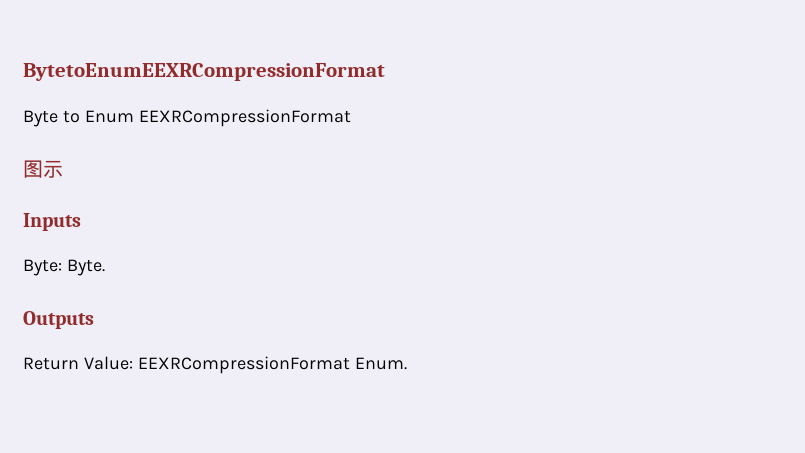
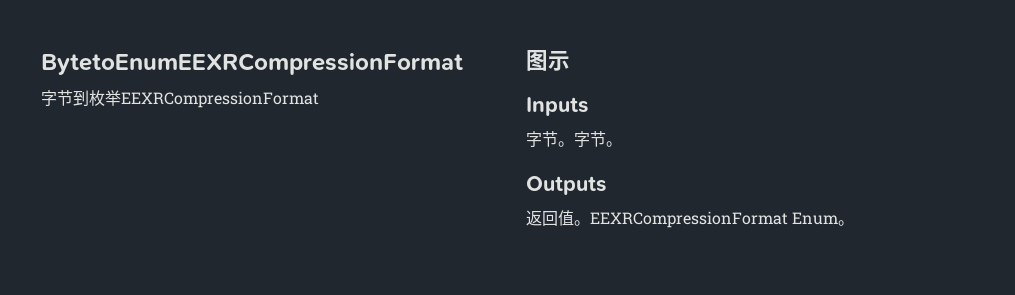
[23,110,134,127] Byte to Enum -> [41,90,121,106] 字节到枚举
[23,259,105,276] [23,311,94,329] [23,356,407,374] Byte: Byte. // Outputs // Return Value: EEXRCompressionFormat Enum. -> [526,131,622,147] [526,176,606,195] [526,210,855,228] 字节。字节。 // Outputs // 返回值。EEXRCompressionFormat Enum。

